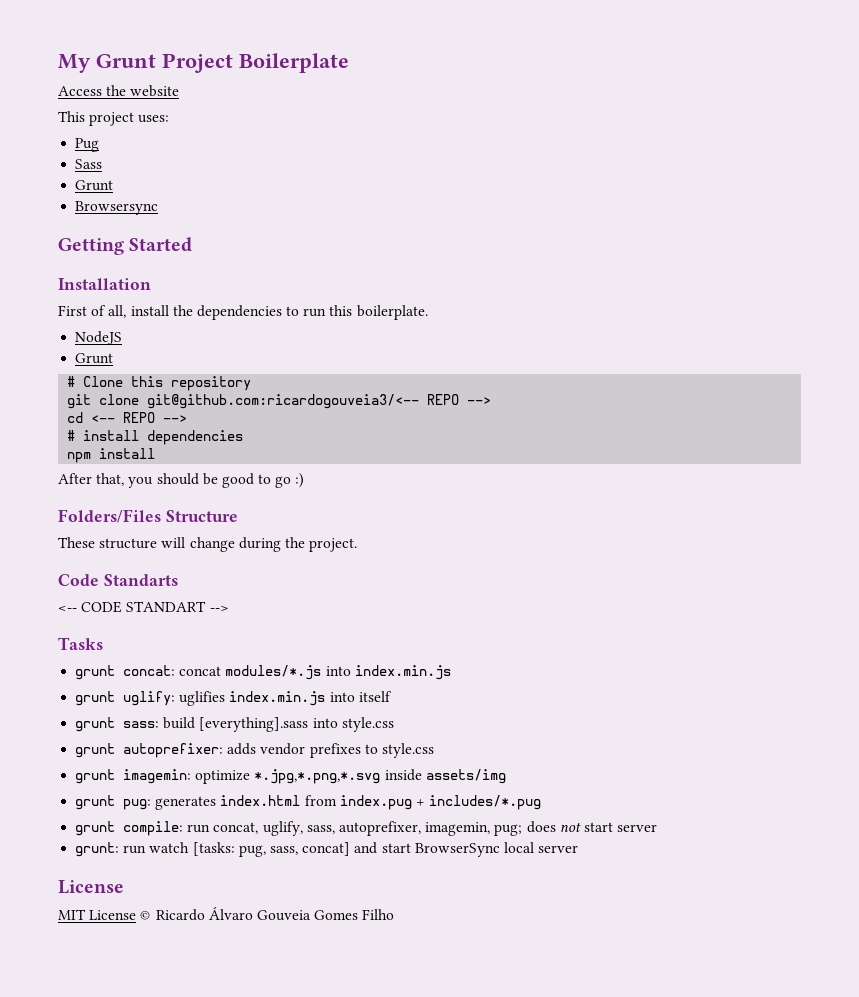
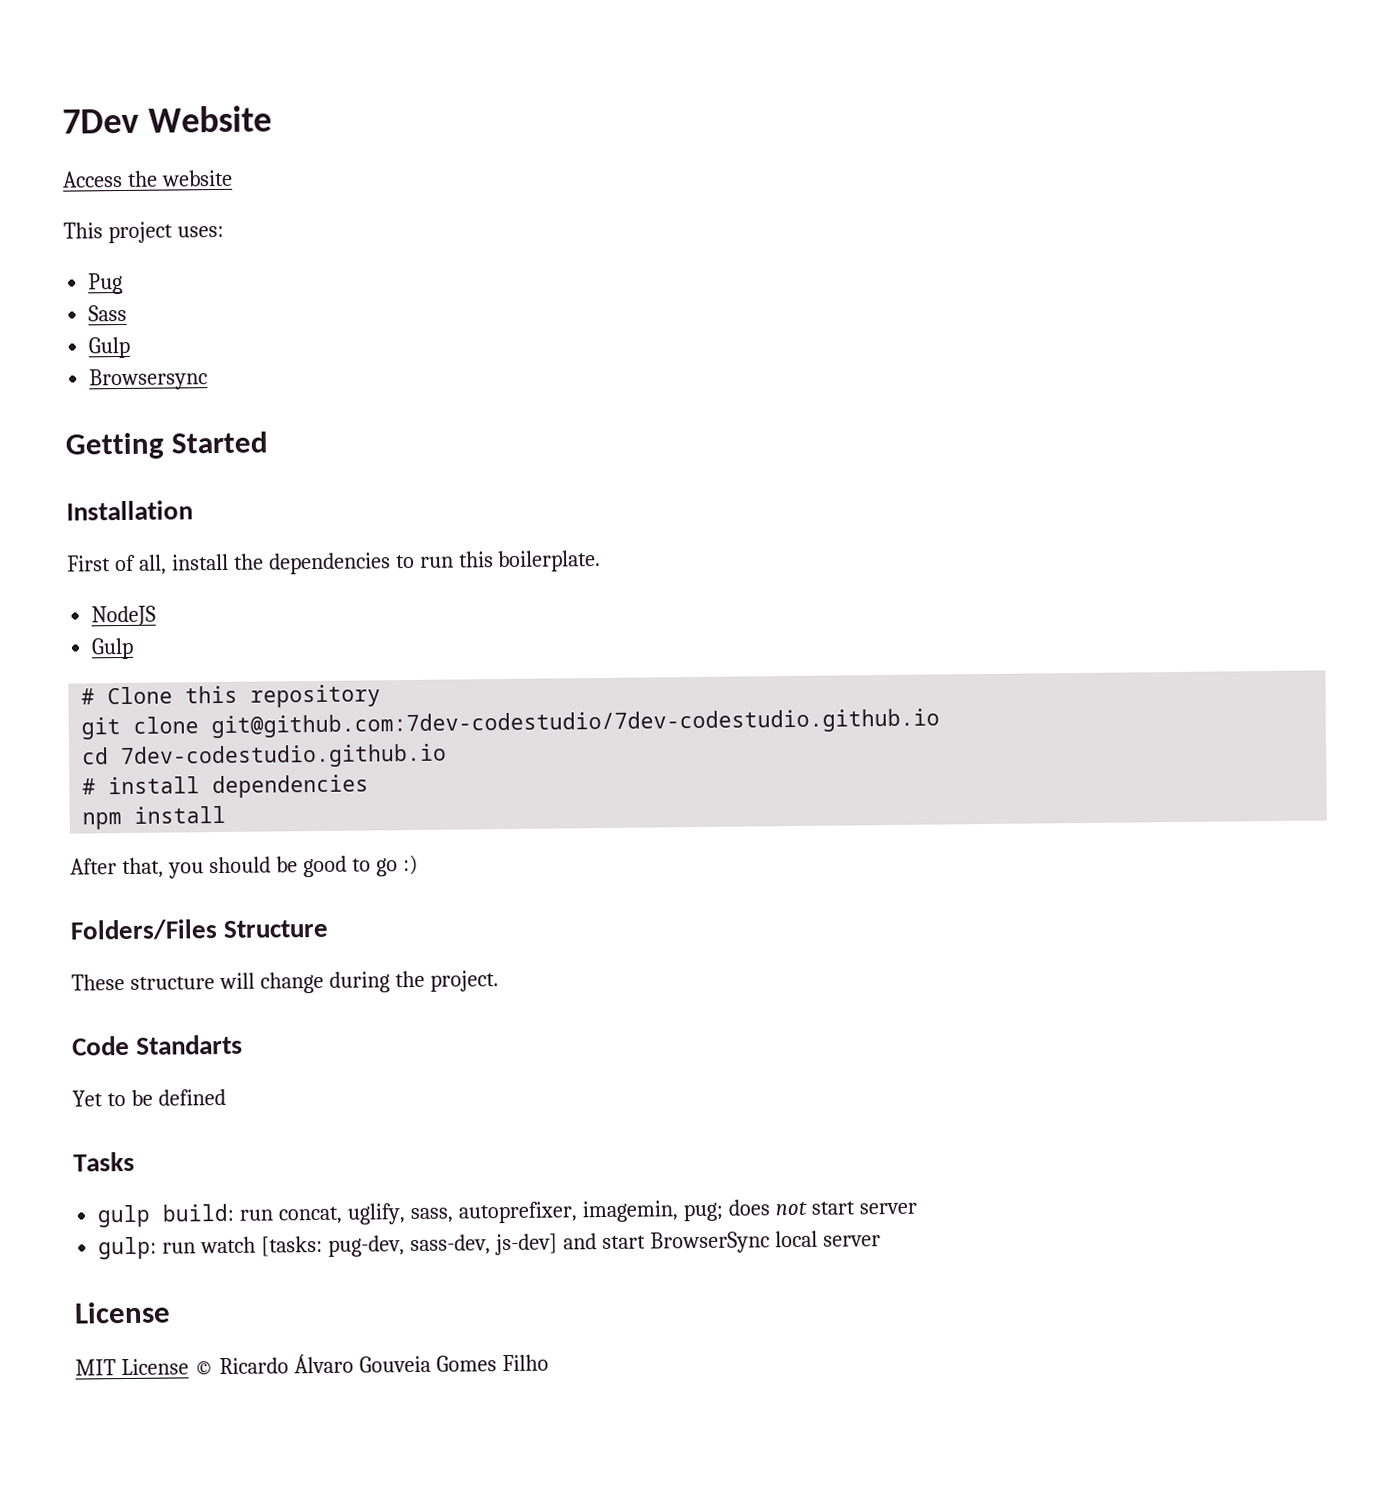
[58,53,349,73] My Grunt Project Boilerplate -> [62,105,272,134] 7Dev Website
[75,180,114,191] Grunt -> [88,336,131,359] Gulp
[75,353,114,364] Grunt -> [91,637,135,660] Gulp
[147,394,492,409] [67,412,188,423] git@github.com:ricardogouveia3/<-- REPO --> // cd <-- REPO --> -> [211,708,941,739] [82,743,448,770] git@github.com:7dev-codestudio/7dev-codestudio.github.io // cd 7dev-codestudio.github.io
[58,601,229,613] [58,637,103,650] [75,665,451,680] [75,691,392,706] [75,717,394,732] [75,743,434,758] [75,769,506,784] [75,795,542,810] [75,821,184,836] <-- CODE STANDART --> // Tasks // grunt concat: concat modules/*.js into index.min.js // grunt uglify: uglifies index.min.js into itself // grunt sass: build [everything].sass into style.css // grunt autoprefixer: adds vendor prefixes to style.css // grunt imagemin: optimize *.jpg,*.png,*.svg inside assets/img // grunt pug: generates index.html from index.pug + includes/*.pug // grunt compile: -> [72,1088,226,1107] [73,1151,135,1172] [97,1203,235,1228] Yet to be defined // Tasks // gulp build:
[75,842,120,857] grunt: -> [98,1236,158,1260] gulp:
[238,842,351,857] pug, sass, concat] -> [327,1233,558,1257] pug-dev, sass-dev, js-dev]

